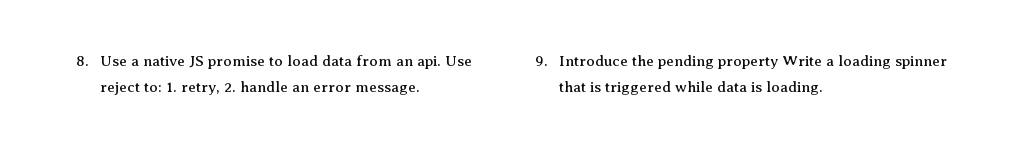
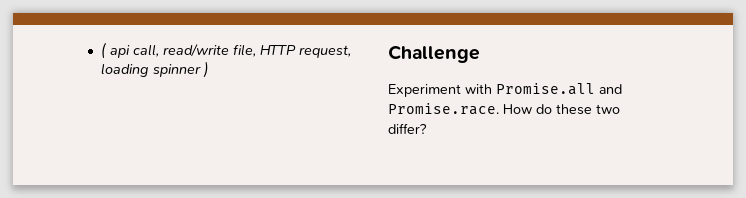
[76,55,473,69] [99,81,420,95] [535,55,947,69] [558,81,823,95] 8. Use a native JS promise to load data from an api. Use reject to: 1. retry, 2. handle an error message. // 9. Introduce the pending property Write a loading spinner that is triggered while data is loading. -> [100,42,351,59] [100,61,209,78] [388,45,480,63] [388,83,622,97] [388,103,620,115] [388,123,427,134] ( api call, read/write file, HTTP request, loading spinner ) // Challenge // Experiment with Promise.all and Promise.race. How do these two differ?

